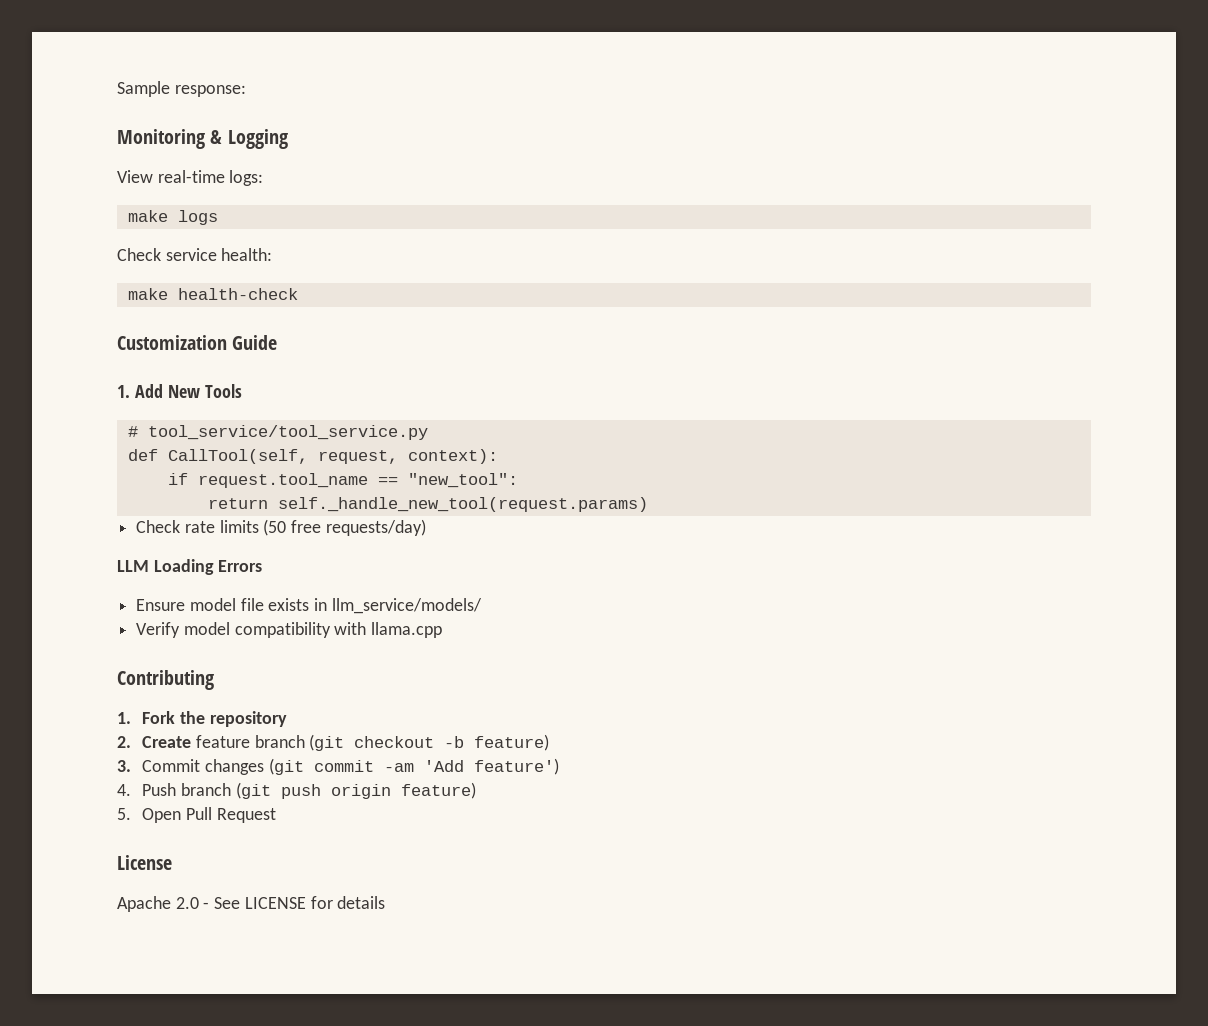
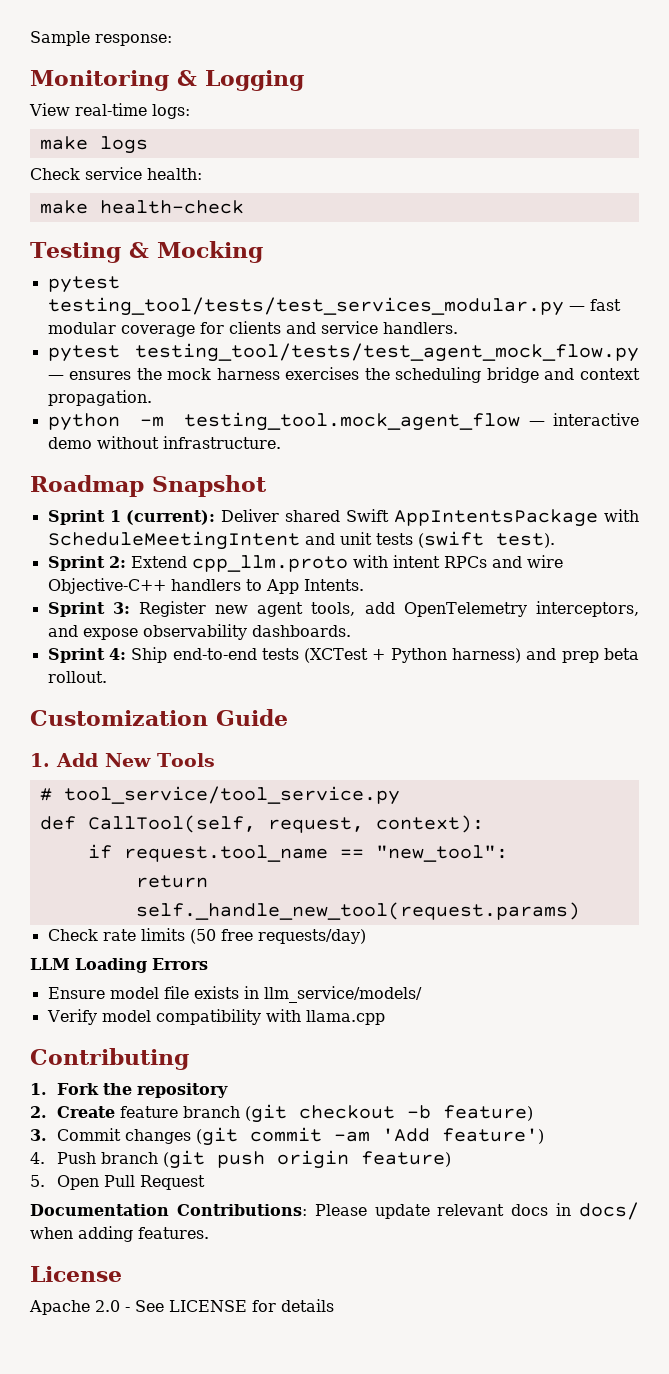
(298, 294) none -> [30,241,263,263] [47,276,120,293] [47,297,621,316] [47,321,458,337] [47,343,639,362] [47,367,640,383] [47,390,152,406] [47,412,639,431] [47,436,281,449] [30,475,267,497] [47,509,639,527] [47,531,555,550] [47,555,563,572] [47,578,364,594] [47,601,639,617] [47,624,351,640] [47,647,639,663] [47,671,107,683] // Testing & Mocking // pytest testing_tool/tests/test_services_modular.py — fast modular coverage for clients and service handlers. // pytest testing_tool/tests/test_agent_mock_flow.py — ensures the mock harness exercises the scheduling bridge and context propagation. // python -m testing_tool.mock_agent_flow — interactive demo without infrastructure. // Roadmap Snapshot // Sprint 1 (current): Deliver shared Swift AppIntentsPackage with ScheduleMeetingIntent and unit tests (swift test). // Sprint 2: Extend cpp_llm.proto with intent RPCs and wire Objective-C++ handlers to App Intents. // Sprint 3: Register new agent tools, add OpenTelemetry interceptors, and expose observability dashboards. // Sprint 4: Ship end-to-end tests (XCTest + Python harness) and prep beta rollout.
(276, 815) none -> [30,1202,639,1220] [30,1226,209,1242] // Documentation Contributions: Please update relevant docs in docs/ when adding features.

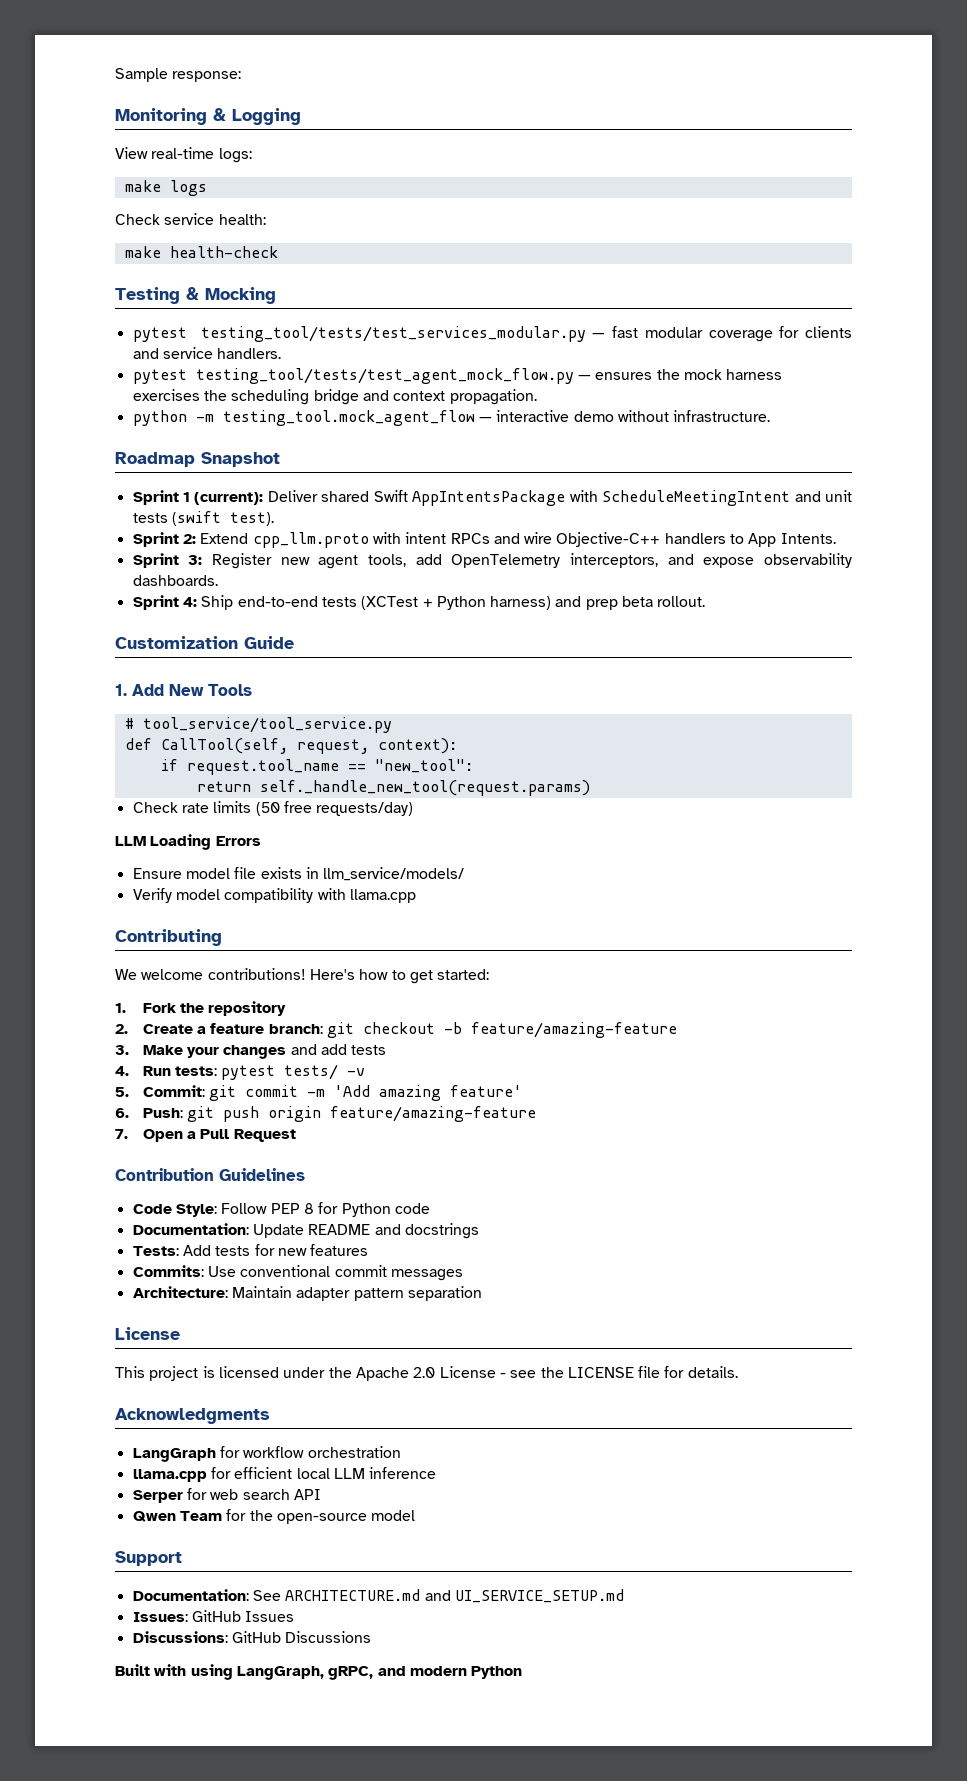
(189, 1059) none -> [115,968,490,984] // We welcome contributions! Here's how to get started:
[119,1104,287,1123] feature branch (git -> [197,1022,355,1038] a feature branch: git
[442,1105,533,1121] feature) -> [471,1022,678,1038] feature/amazing-feature
[56,1127,544,1146] [30,1150,451,1169] [30,1175,205,1190] [30,1202,639,1220] [30,1226,209,1242] [30,1266,122,1282] [29,1299,334,1315] Commit changes (git commit -am 'Add feature') // 4. Push branch (git push origin feature) // 5. Open Pull Request // Documentation Contributions: Please update relevant docs in docs/ when adding features. // License // Apache 2.0 - See LICENSE for details -> [142,1044,387,1059] [115,1064,366,1080] [115,1085,523,1101] [115,1106,537,1122] [115,1129,296,1142] [115,1168,305,1181] [132,1202,430,1217] [132,1223,479,1239] [132,1244,369,1256] [132,1265,463,1281] [132,1286,482,1301] [115,1327,180,1340] [115,1366,738,1381] [115,1408,270,1424] [132,1446,401,1462] [132,1467,437,1482] [132,1488,321,1503] [132,1509,416,1524] [115,1551,182,1566] [132,1589,624,1603] [132,1610,295,1622] [132,1631,372,1643] [115,1664,523,1680] Make your changes and add tests // 4. Run tests: pytest tests/ -v // 5. Commit: git commit -m 'Add amazing feature' // 6. Push: git push origin feature/amazing-feature // 7. Open a Pull Request // Contribution Guidelines // Code Style: Follow PEP 8 for Python code // Documentation: Update README and docstrings // Tests: Add tests for new features // Commits: Use conventional commit messages // Architecture: Maintain adapter pattern separation // License // This project is licensed under the Apache 2.0 License - see the LICENSE file for details. // Acknowledgments // LangGraph for workflow orchestration // llama.cpp for efficient local LLM inference // Serper for web search API // Qwen Team for the open-source model // Support // Documentation: See ARCHITECTURE.md and UI_SERVICE_SETUP.md // Issues: GitHub Issues // Discussions: GitHub Discussions // Built with using LangGraph, gRPC, and modern Python

